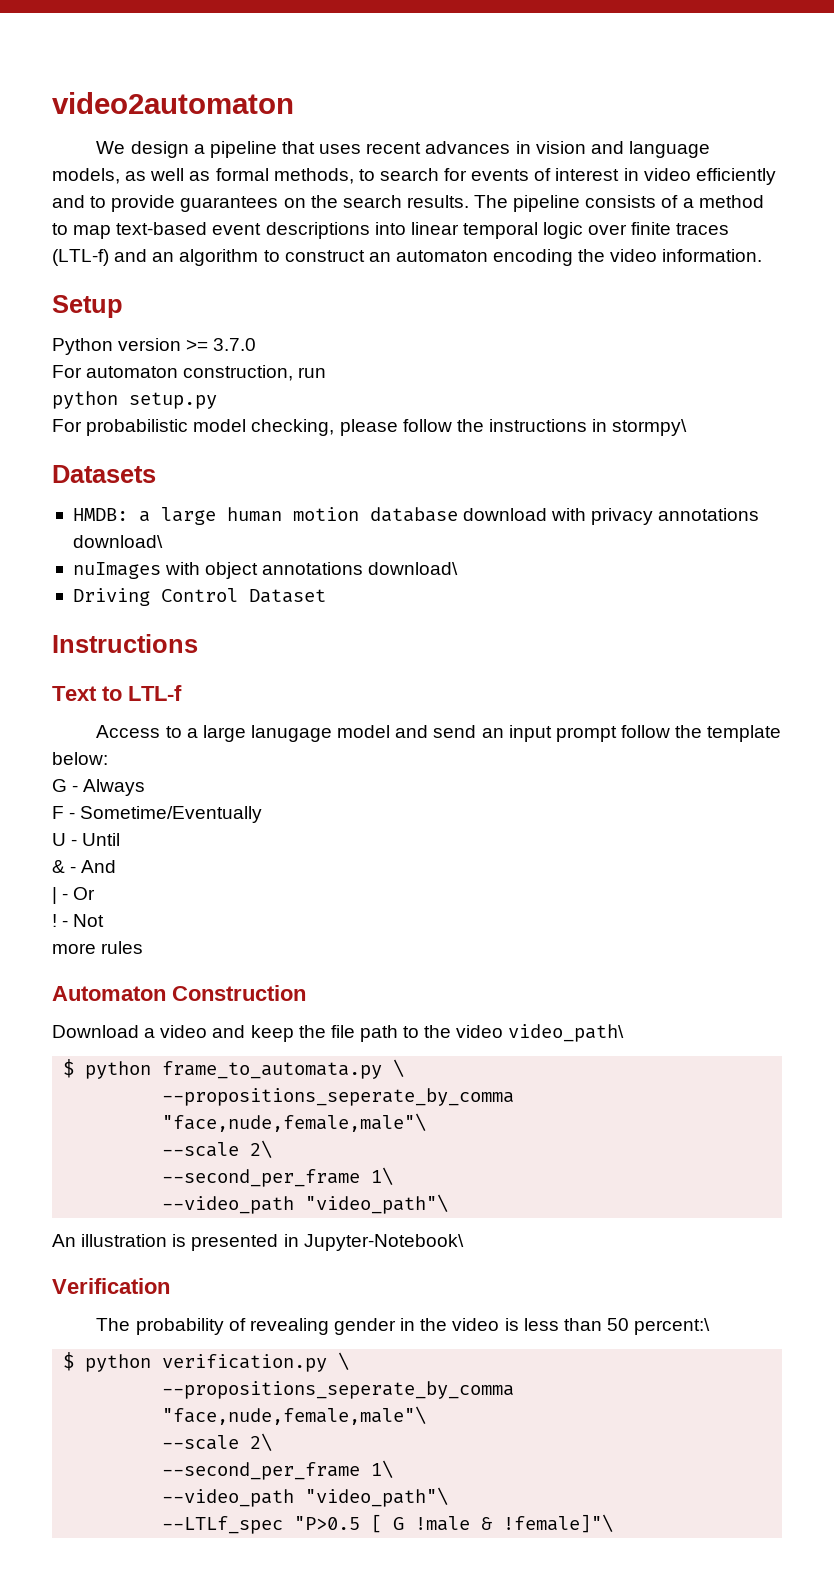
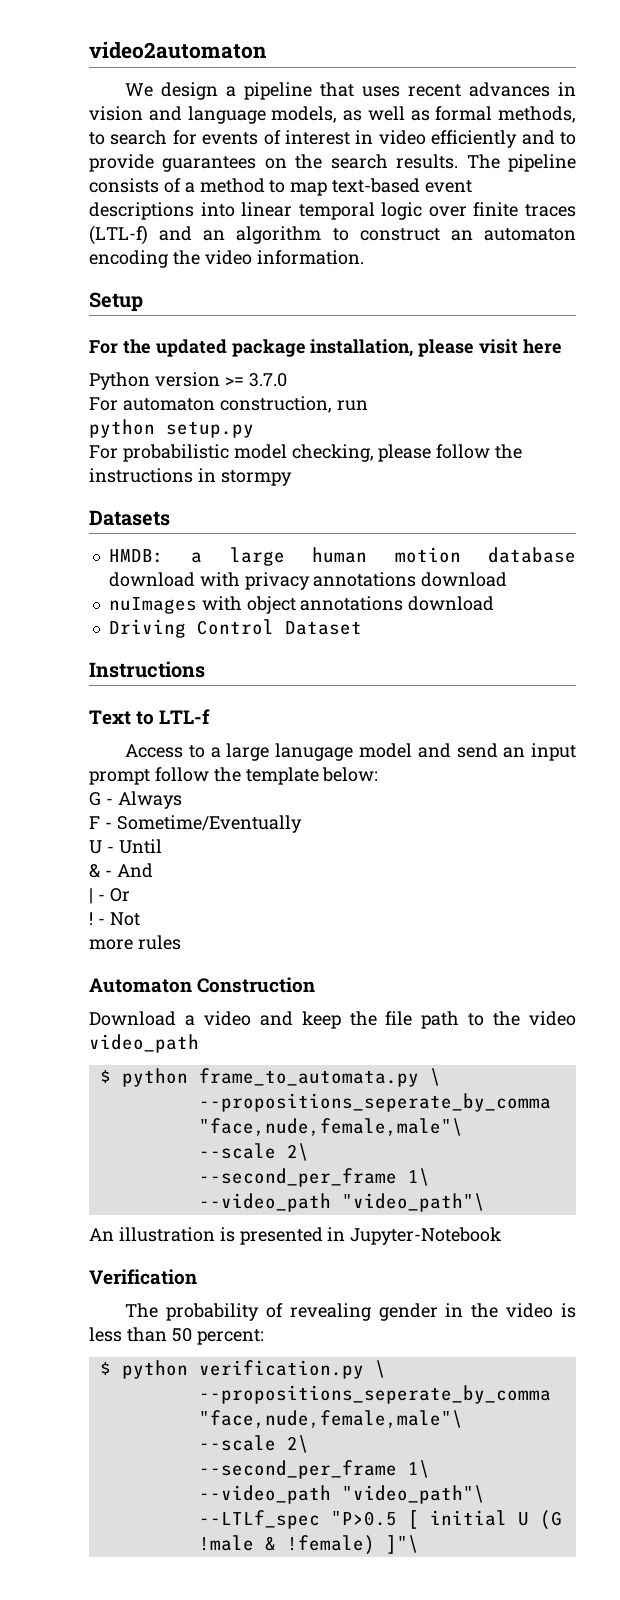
(123, 306) none -> [89,339,563,357] // For the updated package installation, please visit here
[612,419,688,436] stormpy\ -> [220,470,292,486] stormpy
[72,535,163,548] download\ -> [421,572,508,587] download
[368,562,459,575] download\ -> [408,596,495,611] download
[508,1024,625,1042] video_path\ -> [89,1034,199,1053] video_path
[303,1234,464,1251] Jupyter-Notebook\ -> [350,1227,502,1245] Jupyter-Notebook
[634,1318,711,1335] percent:\ -> [196,1329,264,1345] percent:
[393,1514,614,1533] G !male & !female]"\ -> [429,1510,562,1530] [198,1535,419,1555] initial U (G !male & !female) ]"\

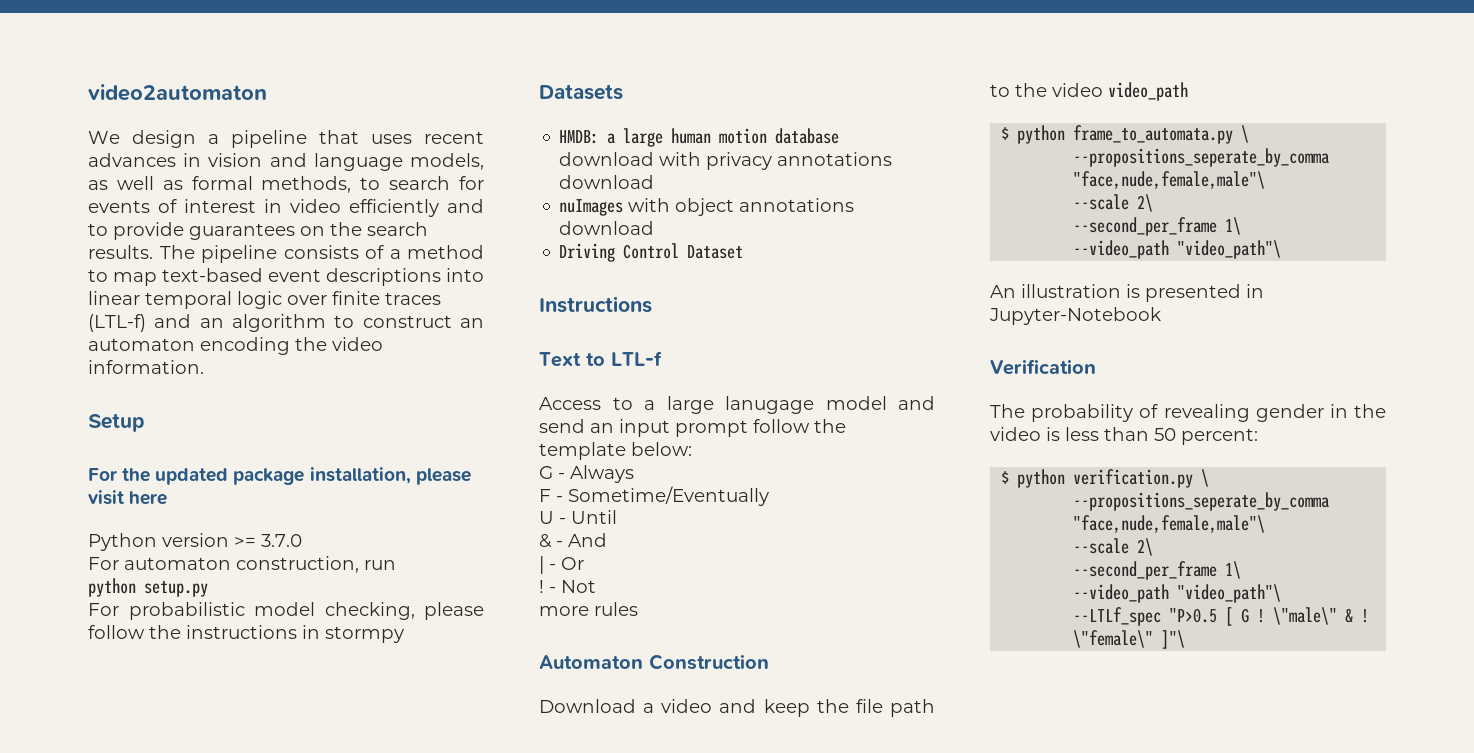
[429,1510,562,1530] [198,1535,375,1555] initial U (G !male & !female) -> [1241,607,1370,625] [1073,630,1154,648] G ! \"male\" & ! \"female\"

